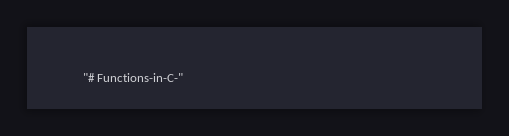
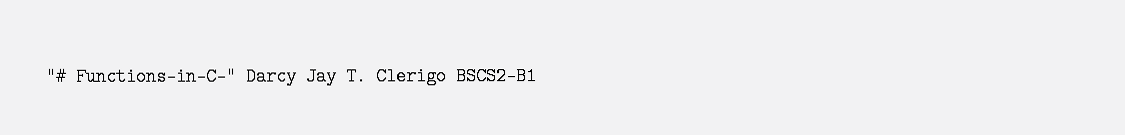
(184, 77) none -> [245,67,537,86] Darcy Jay T. Clerigo BSCS2-B1

